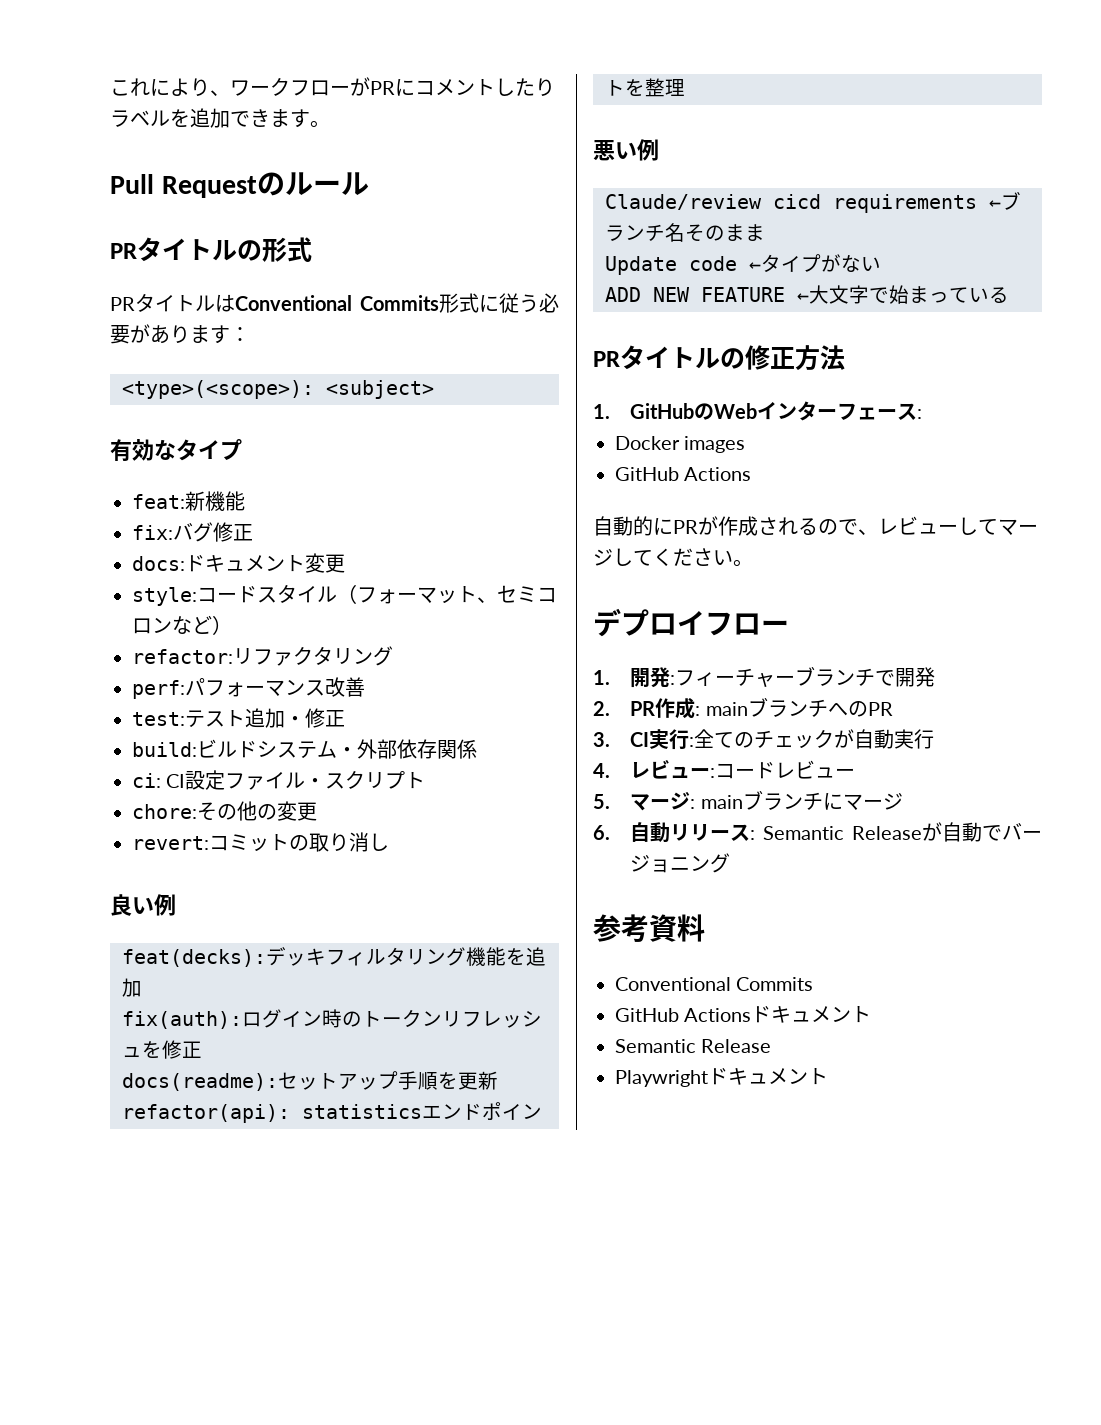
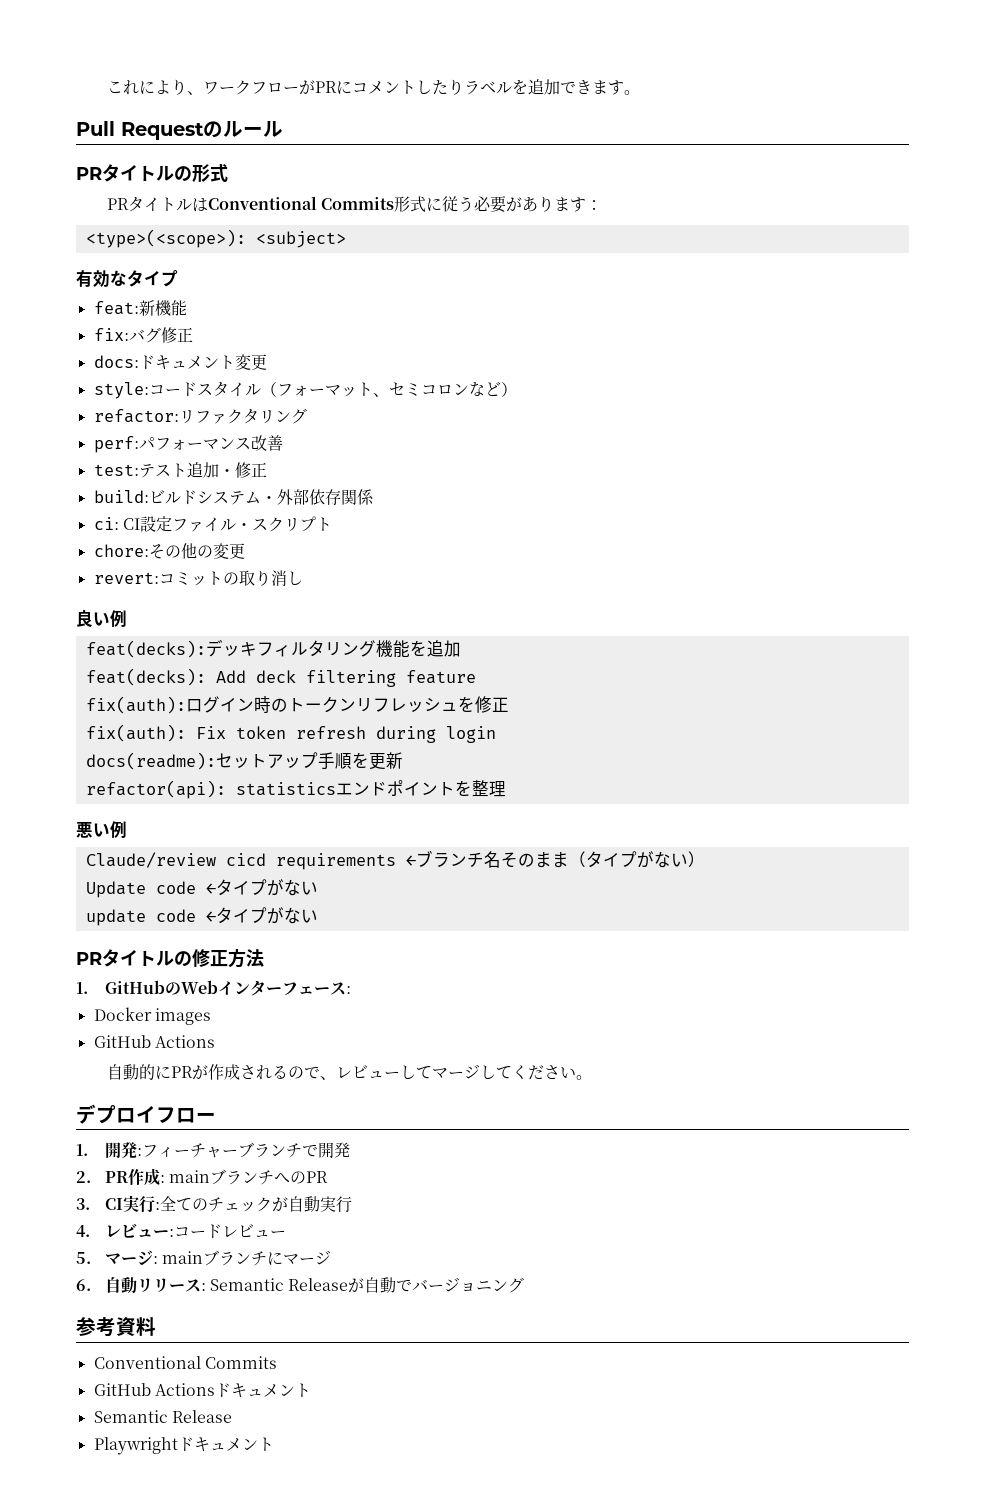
(142, 987) none -> [85,668,476,687] // feat(decks): Add deck filtering feature
(202, 1049) none -> [85,724,496,743] // fix(auth): Fix token refresh during login
(765, 232) none -> [568,851,705,868] （タイプがない）
[605,285,1009,304] ADD NEW FEATURE ←大文字で始まっている -> [85,907,318,926] update code ←タイプがない

